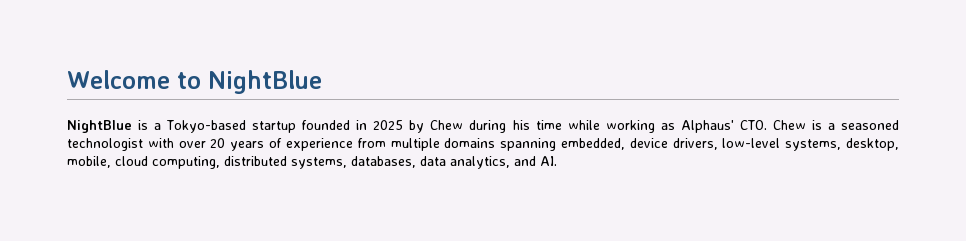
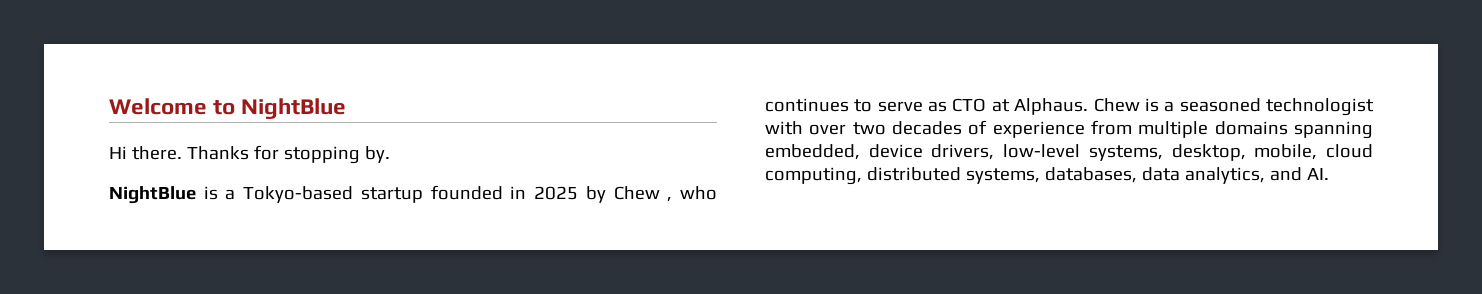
(322, 82) none -> [109,145,390,164] // Hi there. Thanks for stopping by.
[469,120,767,133] during his time while working as Alphaus' CTO. -> [667,186,718,202] [765,98,1089,115] , who continues to serve as CTO at Alphaus.
[210,138,265,151] 20 years -> [852,121,962,135] two decades

